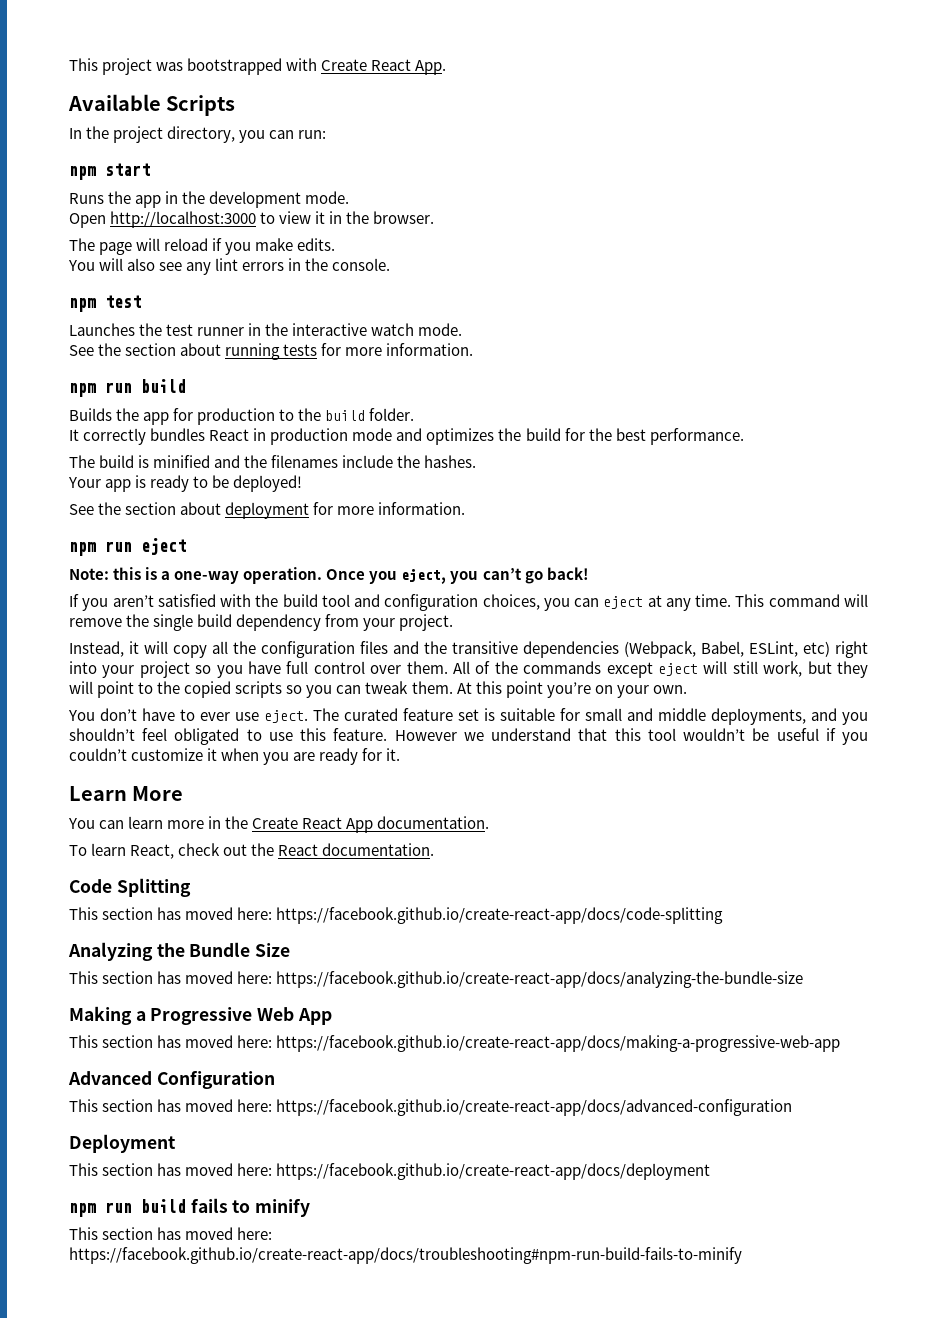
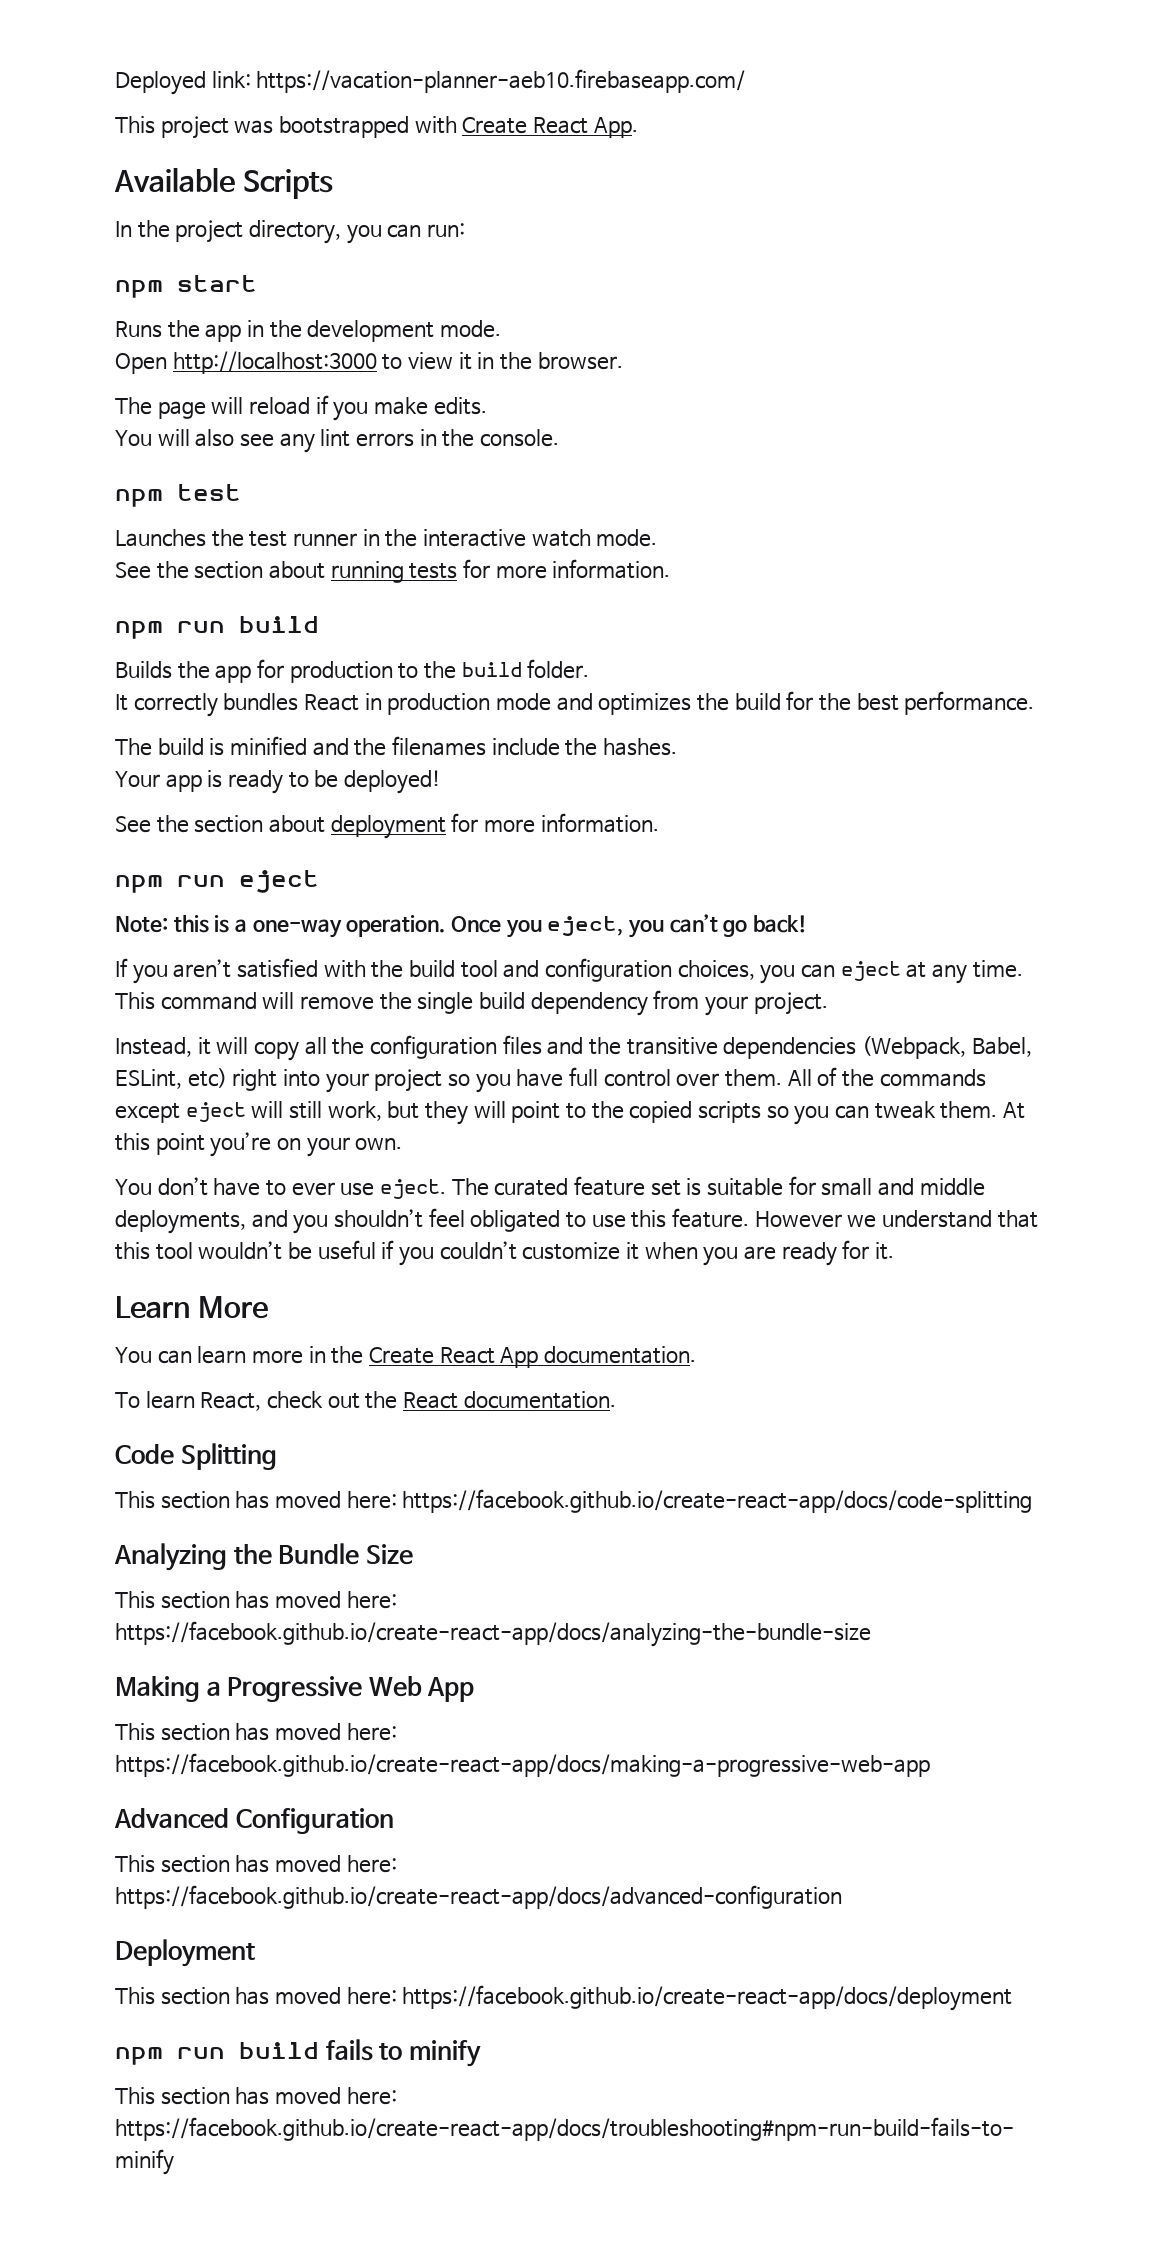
(69, 64) none -> [115,69,746,95] Deployed link: https://vacation-planner-aeb10.firebaseapp.com/ //

